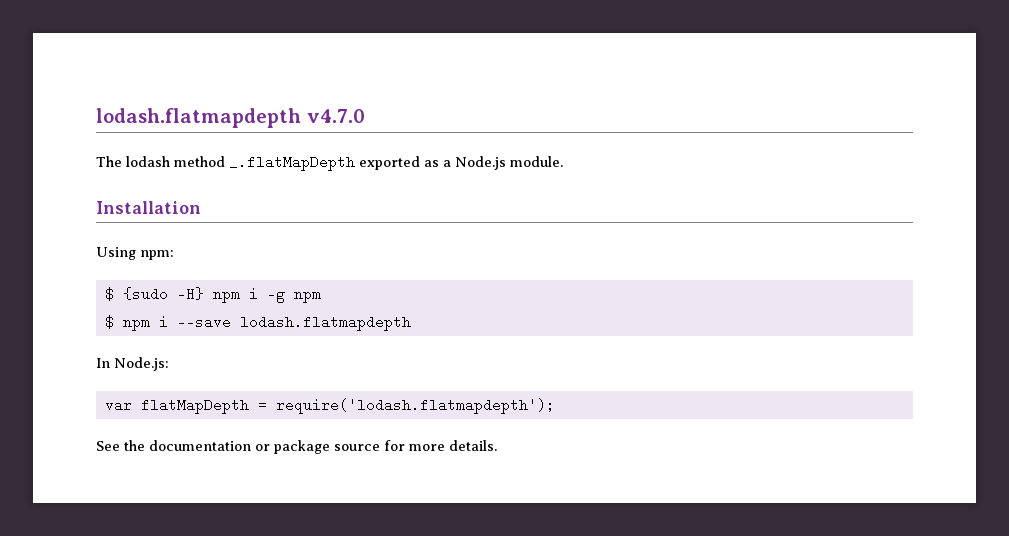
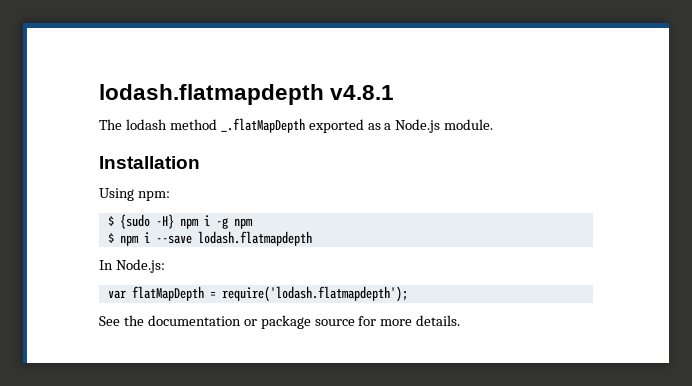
[96,108,365,128] lodash.flatmapdepth v4.7.0 -> [99,84,395,105] lodash.flatmapdepth v4.8.1

